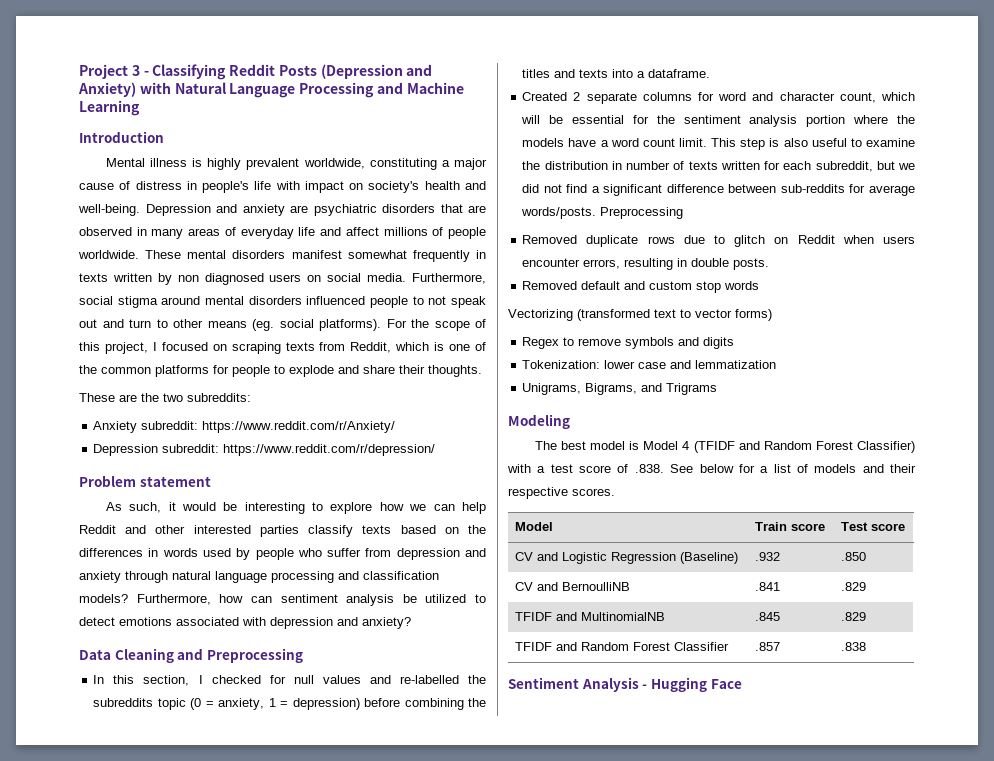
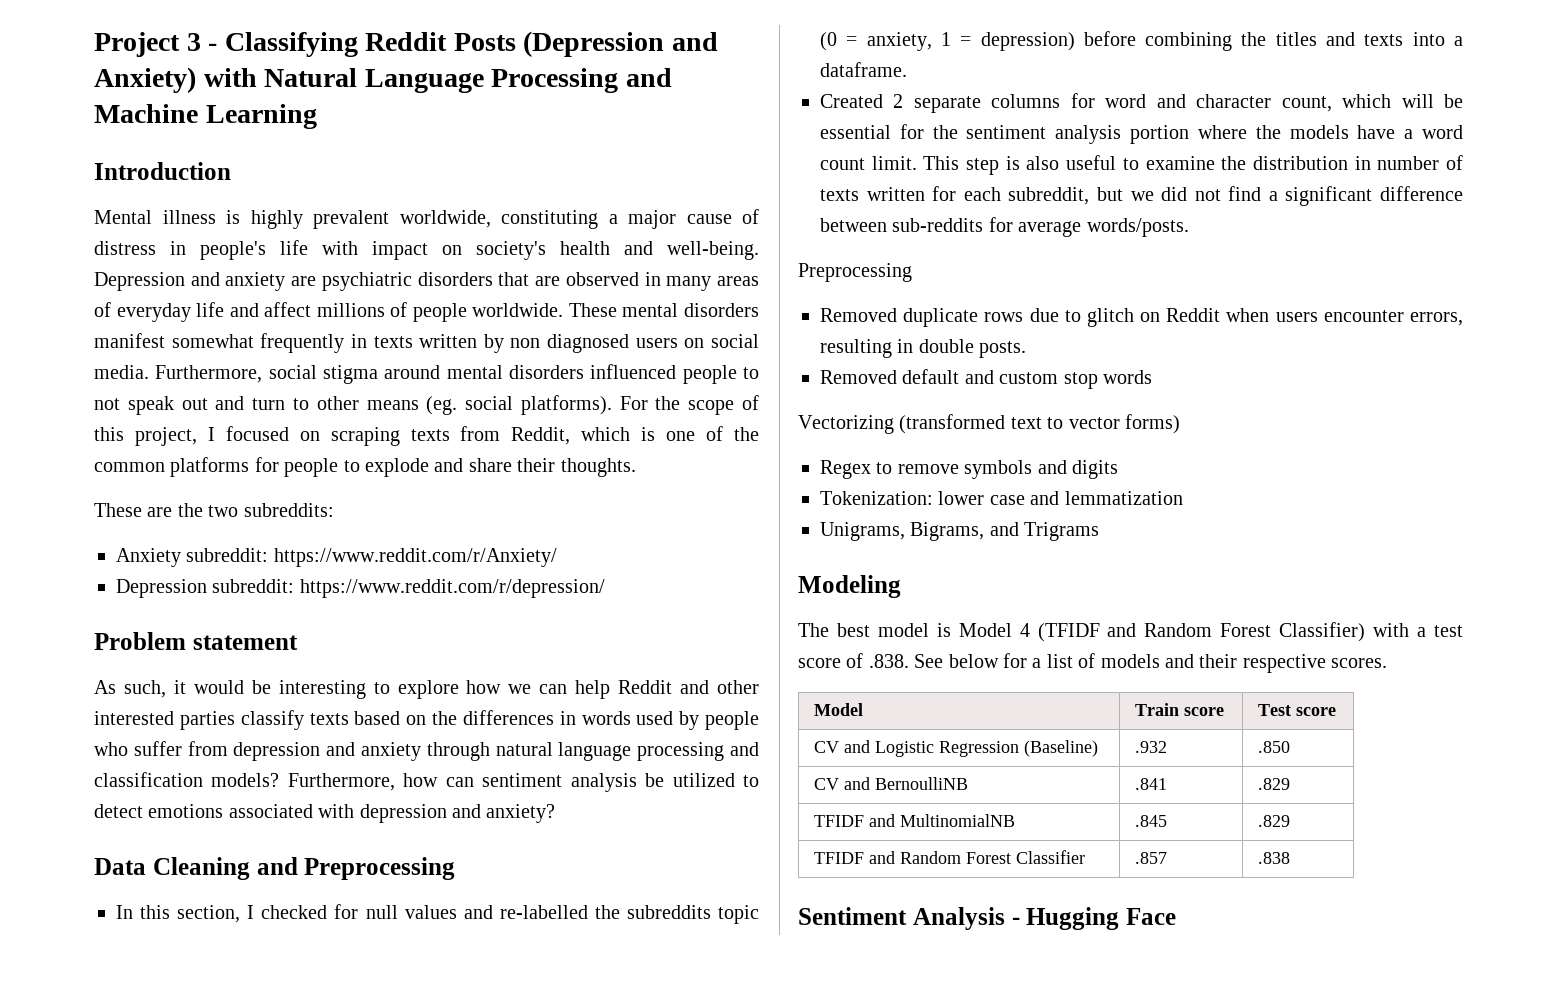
(597, 213) none -> (1189, 227) //

